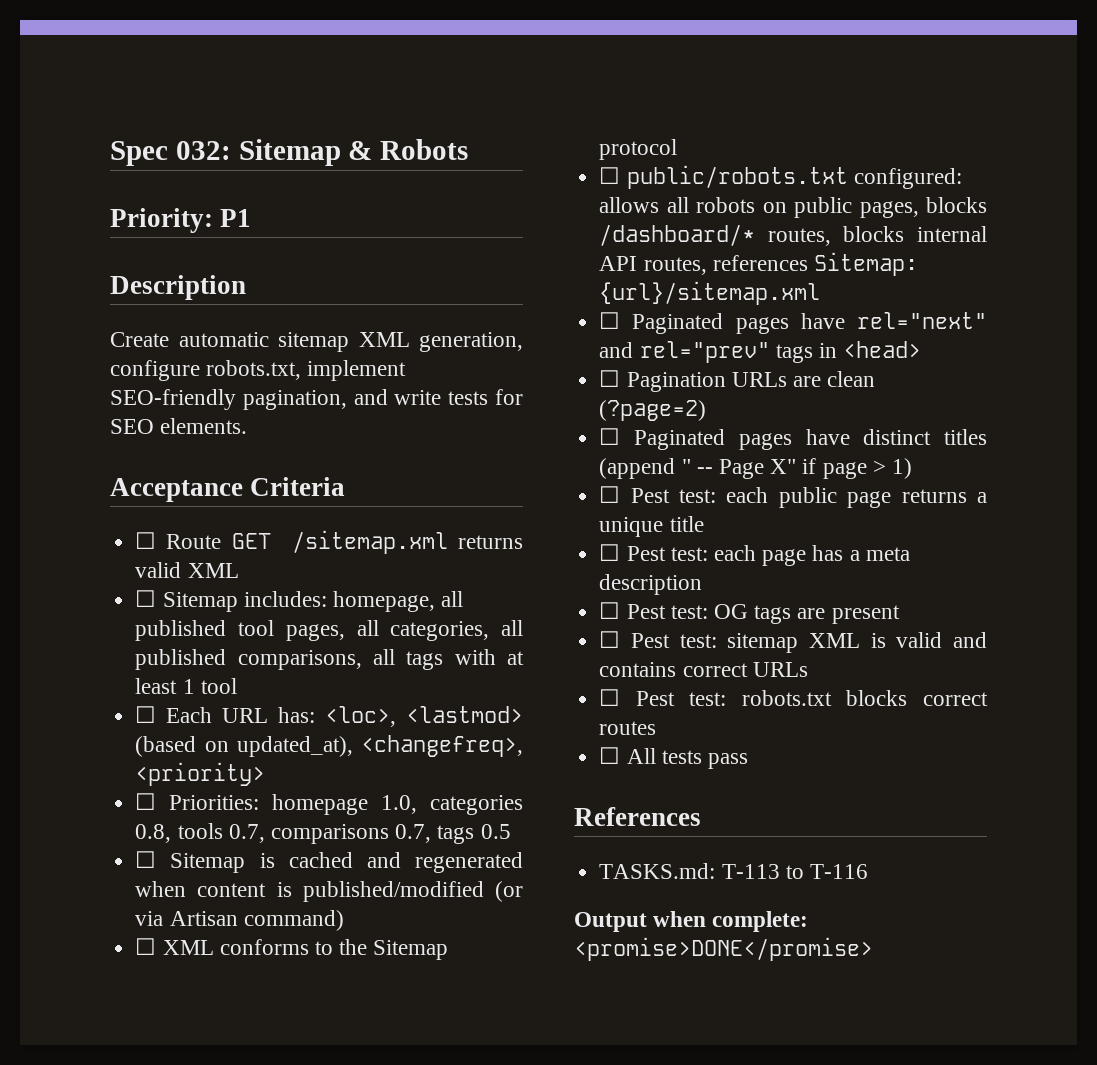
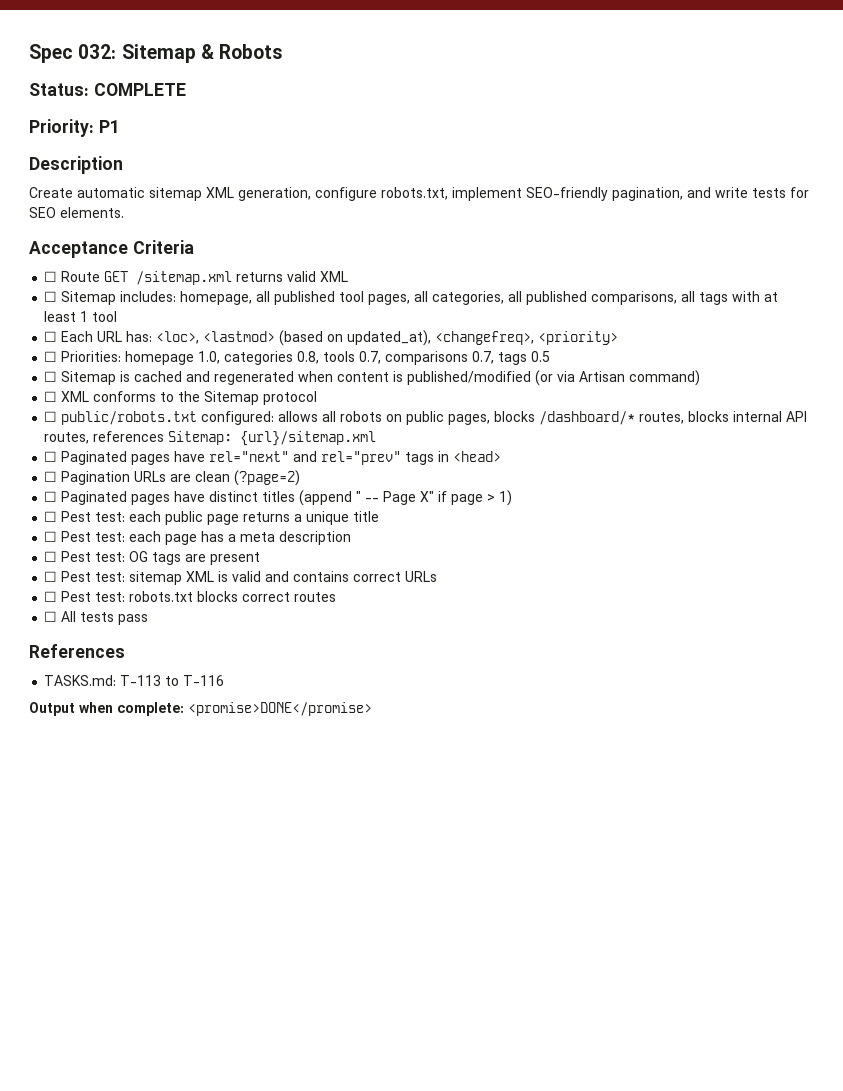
(469, 149) none -> [29,83,186,96] // Status: COMPLETE

